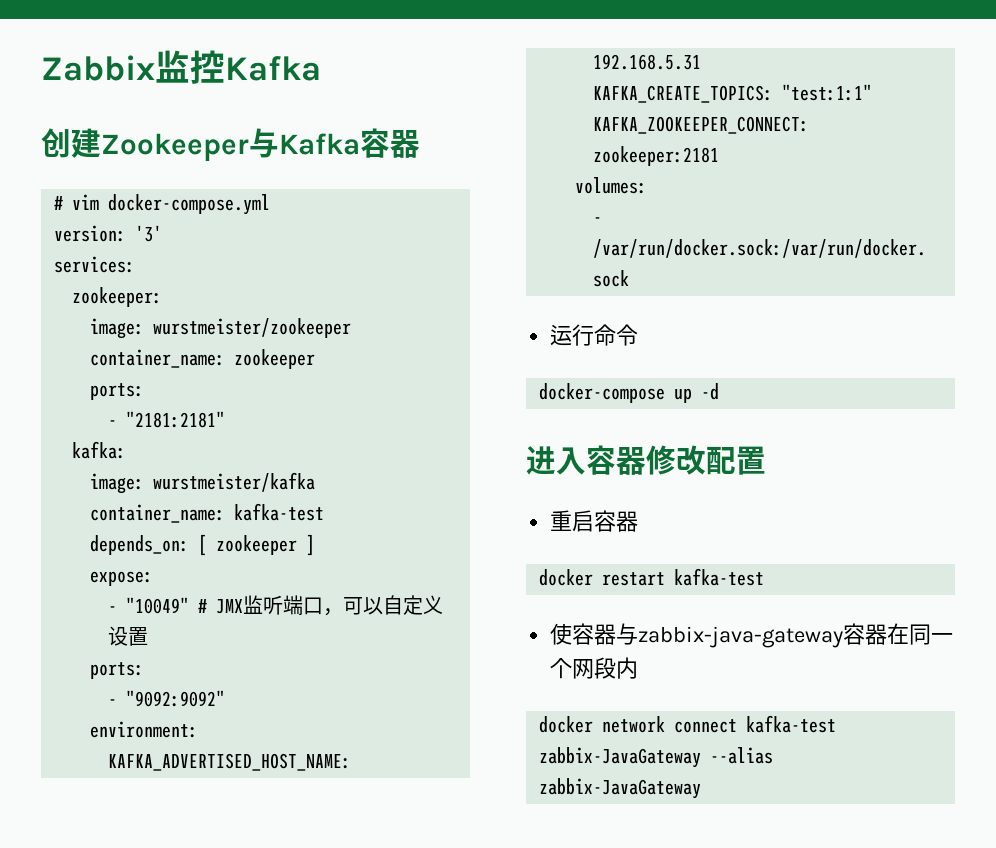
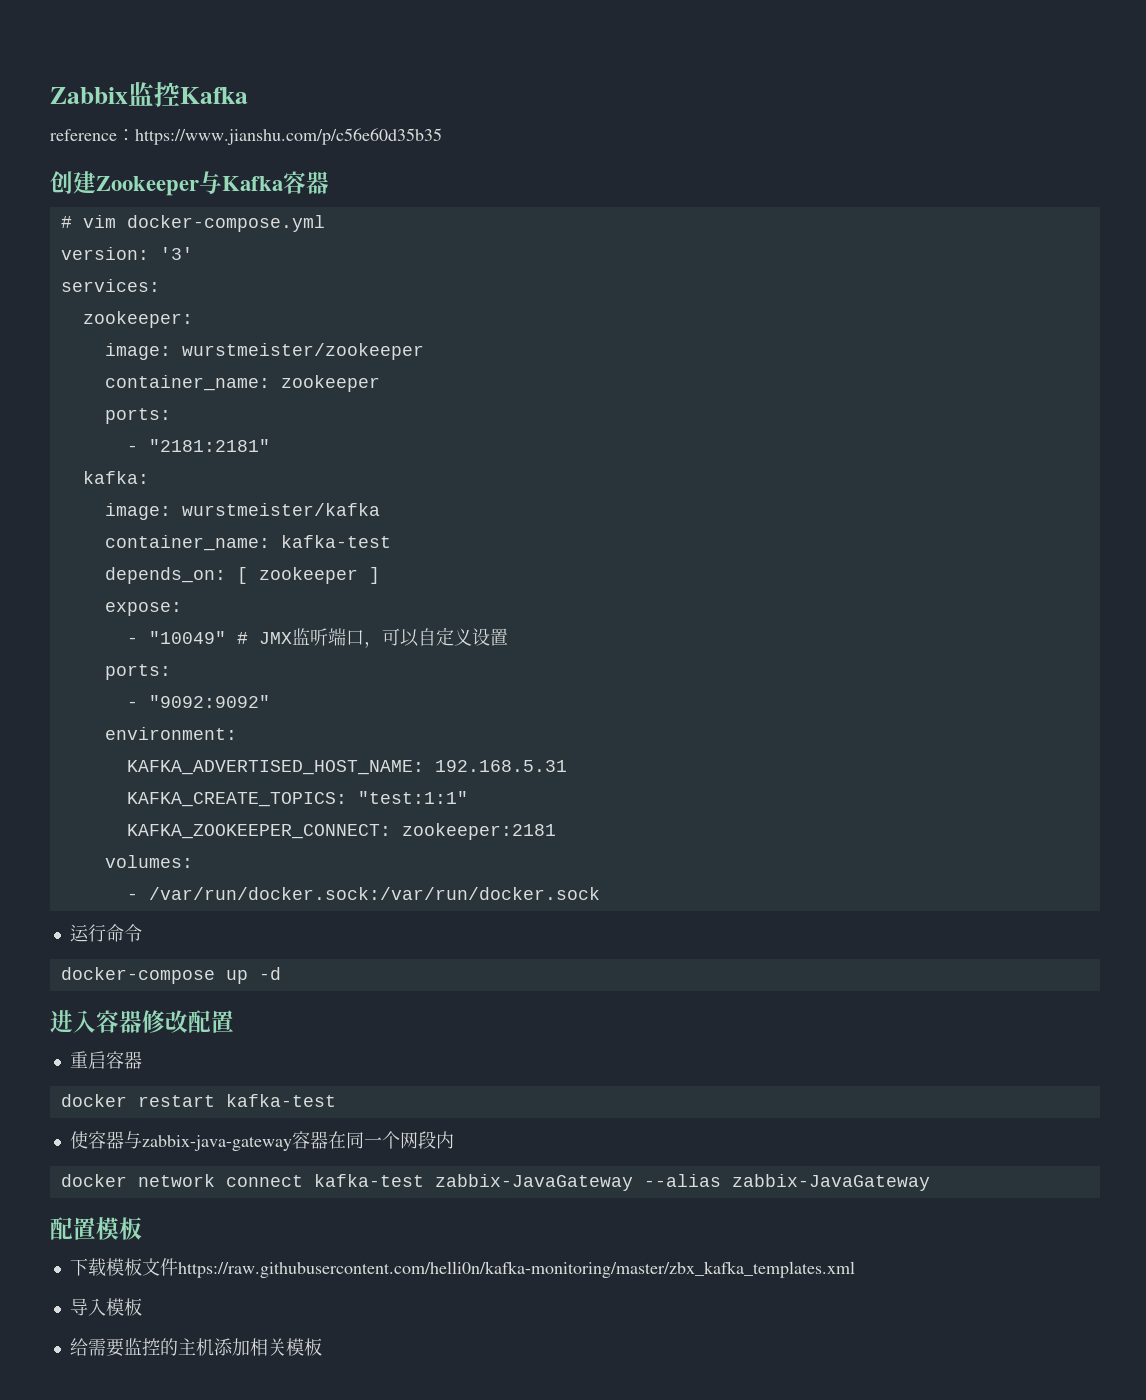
(321, 68) none -> [50,128,442,145] // reference：https://www.jianshu.com/p/c56e60d35b35
(702, 788) none -> [50,1217,142,1240] [69,1258,855,1278] [69,1298,142,1316] [69,1338,322,1357] // 配置模板 // 下载模板文件https://raw.githubusercontent.com/helli0n/kafka-monitoring/master/zbx_kafka_templates.xml // 导入模板 // 给需要监控的主机添加相关模板

